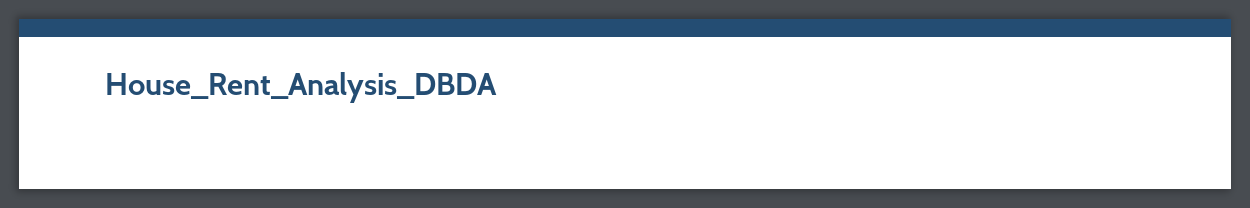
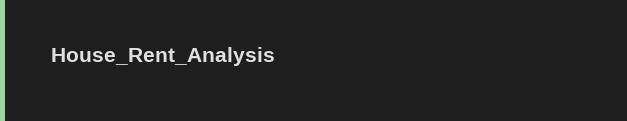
[105,72,497,103] House_Rent_Analysis_DBDA -> [51,47,275,66] House_Rent_Analysis

